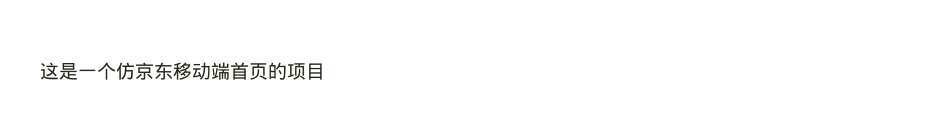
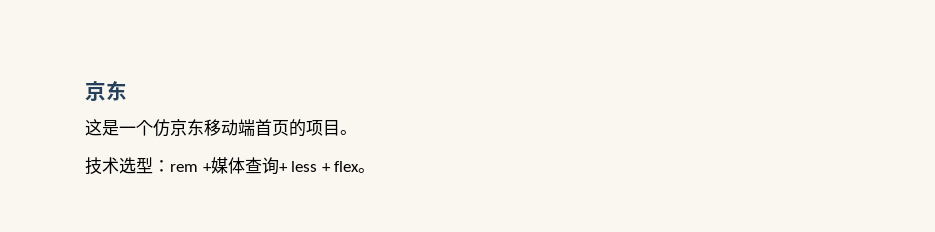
(40, 71) none -> [85,80,127,101] 京东 //
(325, 71) none -> [340,130,357,135] [85,157,376,175] 。 // 技术选型：rem +媒体查询+ less + flex。

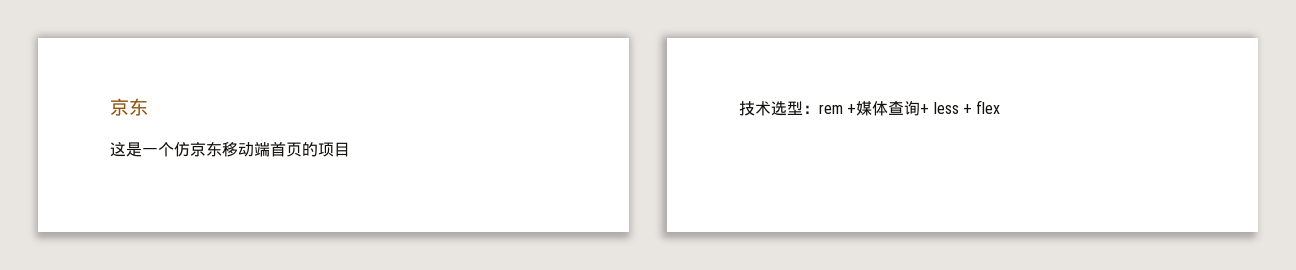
[340,130,357,135] 。 -> (350, 149) none
[358,168,376,173] 。 -> (1001, 107) none

